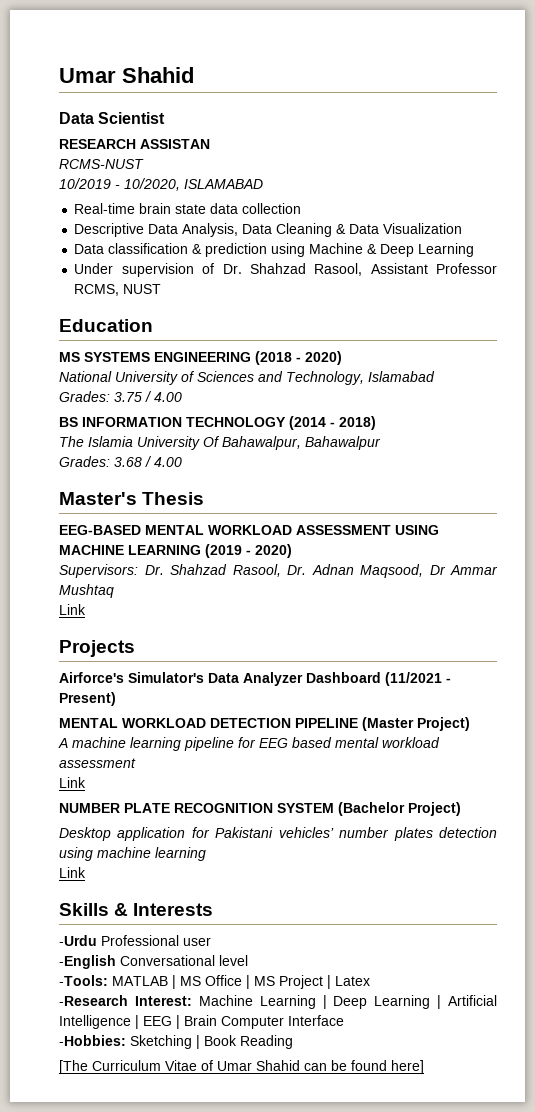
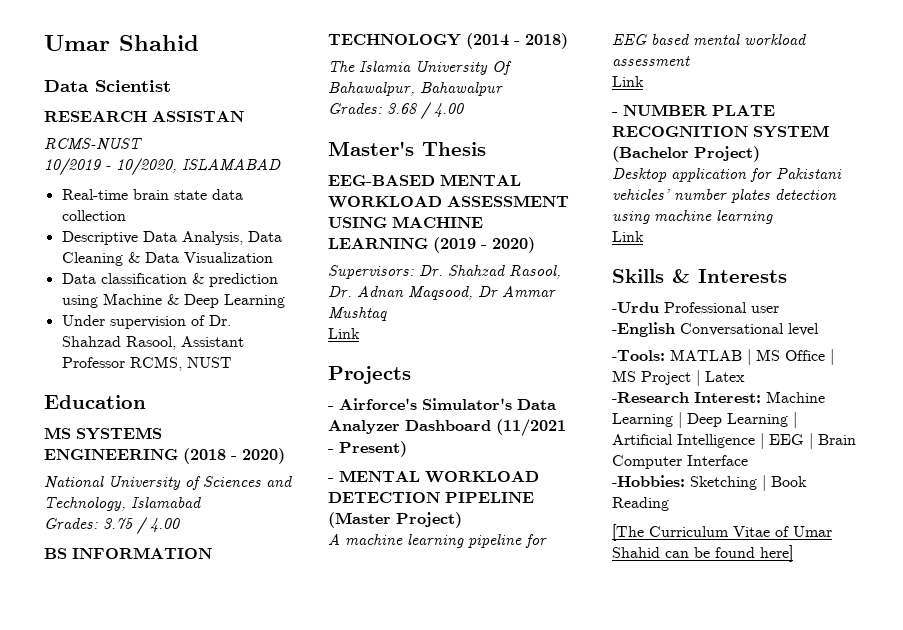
(135, 648) none -> [328,406,334,410] -
(116, 699) none -> [328,478,334,482] -
(86, 782) none -> [612,112,618,116] -

